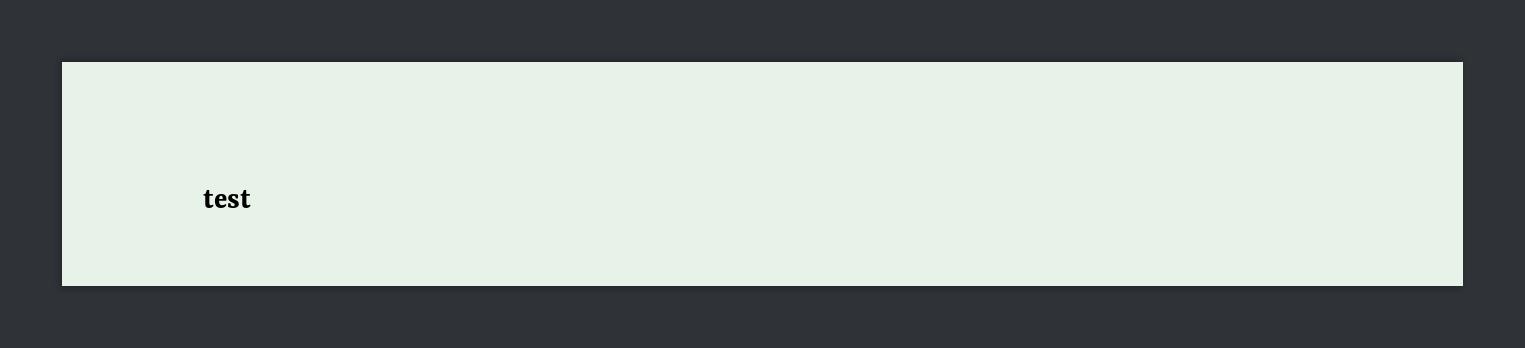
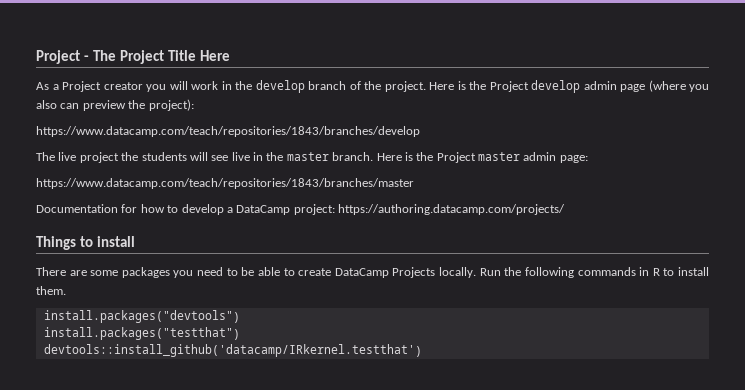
[203,190,251,208] test -> [36,50,230,64] [36,80,709,93] [36,99,194,111] [36,126,420,137] [36,152,588,163] [36,178,414,189] [36,204,565,215] [36,236,135,250] [36,267,709,278] [36,286,66,295] [43,310,240,323] [43,327,240,340] [43,344,422,357] Project - The Project Title Here // As a Project creator you will work in the develop branch of the project. Here is the Project develop admin page (where you also can preview the project): // https://www.datacamp.com/teach/repositories/1843/branches/develop // The live project the students will see live in the master branch. Here is the Project master admin page: // https://www.datacamp.com/teach/repositories/1843/branches/master // Documentation for how to develop a DataCamp project: https://authoring.datacamp.com/projects/ // Things to install // There are some packages you need to be able to create DataCamp Projects locally. Run the following commands in R to install them. // install.packages("devtools") // install.packages("testthat") // devtools::install_github('datacamp/IRkernel.testthat')

